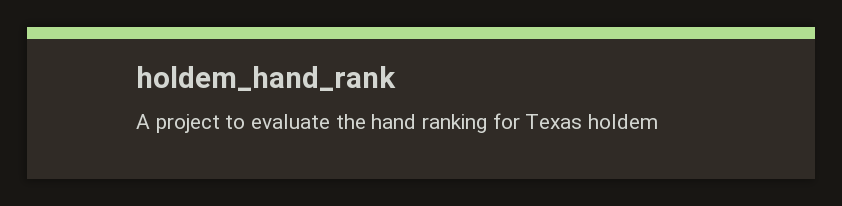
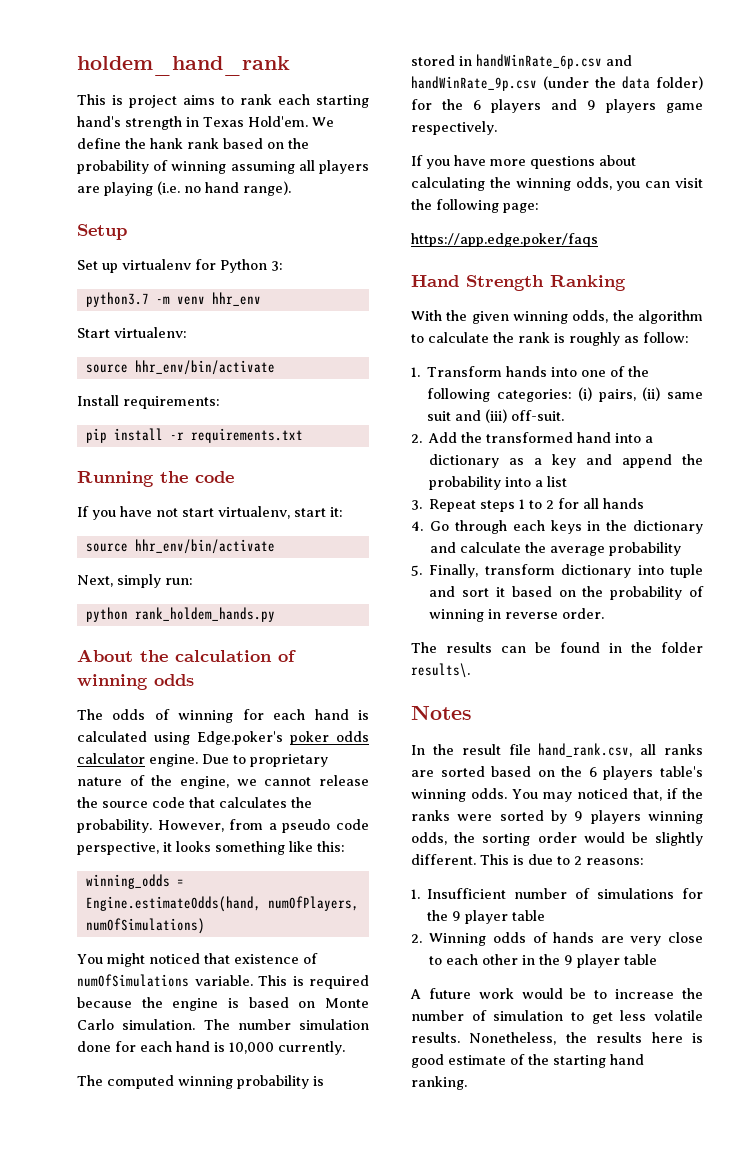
[136,113,659,133] A project to evaluate the hand ranking for Texas holdem -> [77,94,369,108] [77,116,334,130] [77,138,309,149] [77,160,369,174] [77,181,291,196] [77,224,127,240] [77,259,283,273] [85,292,261,307] [77,327,187,338] [85,360,275,375] [77,395,220,409] [85,428,303,443] [77,471,234,487] [77,506,343,520] [85,539,275,554] [77,574,193,588] [85,607,275,622] [77,649,296,662] [77,674,194,690] [77,709,369,723] [77,731,369,745] [77,753,328,767] [77,775,369,789] [77,797,312,808] [77,819,369,833] [77,841,345,855] [85,874,184,889] [85,896,359,912] [85,918,205,934] [77,953,318,967] [77,974,369,989] [77,997,369,1011] [77,1019,369,1030] [77,1041,345,1055] [77,1075,324,1089] [411,54,632,69] [411,76,703,91] [411,99,703,113] [411,121,497,135] [411,155,636,169] [411,177,703,191] [411,199,539,213] [411,233,598,247] [411,275,626,291] [411,310,703,324] [411,332,689,346] [411,366,650,377] [427,387,703,402] [427,409,565,423] [411,432,654,443] [429,454,703,468] [429,476,568,490] [411,498,645,512] [411,520,703,534] [430,542,682,556] [411,564,703,578] [429,586,704,600] [429,608,605,622] [411,642,703,653] [411,663,470,678] [411,705,472,720] [411,743,703,757] [411,766,703,780] [411,788,703,802] [411,810,703,824] [411,832,703,846] [411,854,644,865] [411,888,703,899] [427,910,546,924] [411,932,703,946] [429,954,658,968] [410,988,703,999] [411,1010,703,1024] [411,1032,703,1045] [411,1054,644,1068] [411,1076,467,1090] This is project aims to rank each starting hand's strength in Texas Hold'em. We define the hank rank based on the probability of winning assuming all players are playing (i.e. no hand range). // Setup // Set up virtualenv for Python 3: // python3.7 -m venv hhr_env // Start virtualenv: // source hhr_env/bin/activate // Install requirements: // pip install -r requirements.txt // Running the code // If you have not start virtualenv, start it: // source hhr_env/bin/activate // Next, simply run: // python rank_holdem_hands.py // About the calculation of winning odds // The odds of winning for each hand is calculated using Edge.poker's poker odds calculator engine. Due to proprietary nature of the engine, we cannot release the source code that calculates the probability. However, from a pseudo code perspective, it looks something like this: // winning_odds = Engine.estimateOdds(hand, numOfPlayers, numOfSimulations) // You might noticed that existence of numOfSimulations variable. This is required because the engine is based on Monte Carlo simulation. The number simulation done for each hand is 10,000 currently. // The computed winning probability is stored in handWinRate_6p.csv and handWinRate_9p.csv (under the data folder) for the 6 players and 9 players game respectively. // If you have more questions about calculating the winning odds, you can visit the following page: // https://app.edge.poker/faqs // Hand Strength Ranking // With the given winning odds, the algorithm to calculate the rank is roughly as follow: // 1. Transform hands into one of the following categories: (i) pairs, (ii) same suit and (iii) off-suit. // 2. Add the transformed hand into a dictionary as a key and append the probability into a list // 3. Repeat steps 1 to 2 for all hands // 4. Go through each keys in the dictionary and calculate the average probability // 5. Finally, transform dictionary into tuple and sort it based on the probability of winning in reverse order. // The results can be found in the folder results\. // Notes // In the result file hand_rank.csv, all ranks are sorted based on the 6 players table's winning odds. You may noticed that, if the ranks were sorted by 9 players winning odds, the sorting order would be slightly different. This is due to 2 reasons: // 1. Insufficient number of simulations for the 9 player table // 2. Winning odds of hands are very close to each other in the 9 player table // A future work would be to increase the number of simulation to get less volatile results. Nonetheless, the results here is good estimate of the starting hand ranking.

